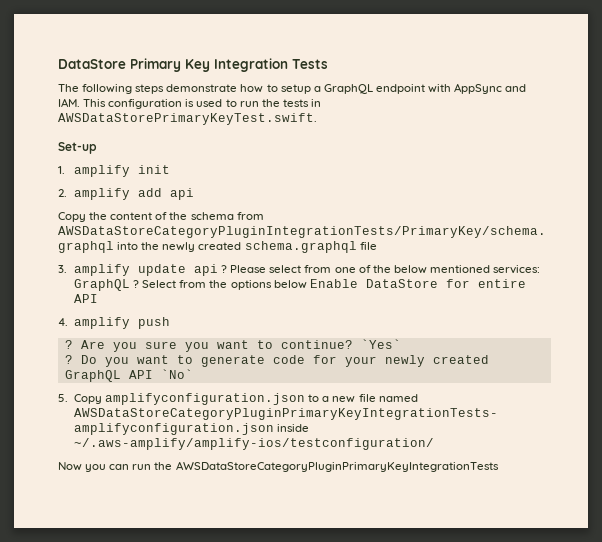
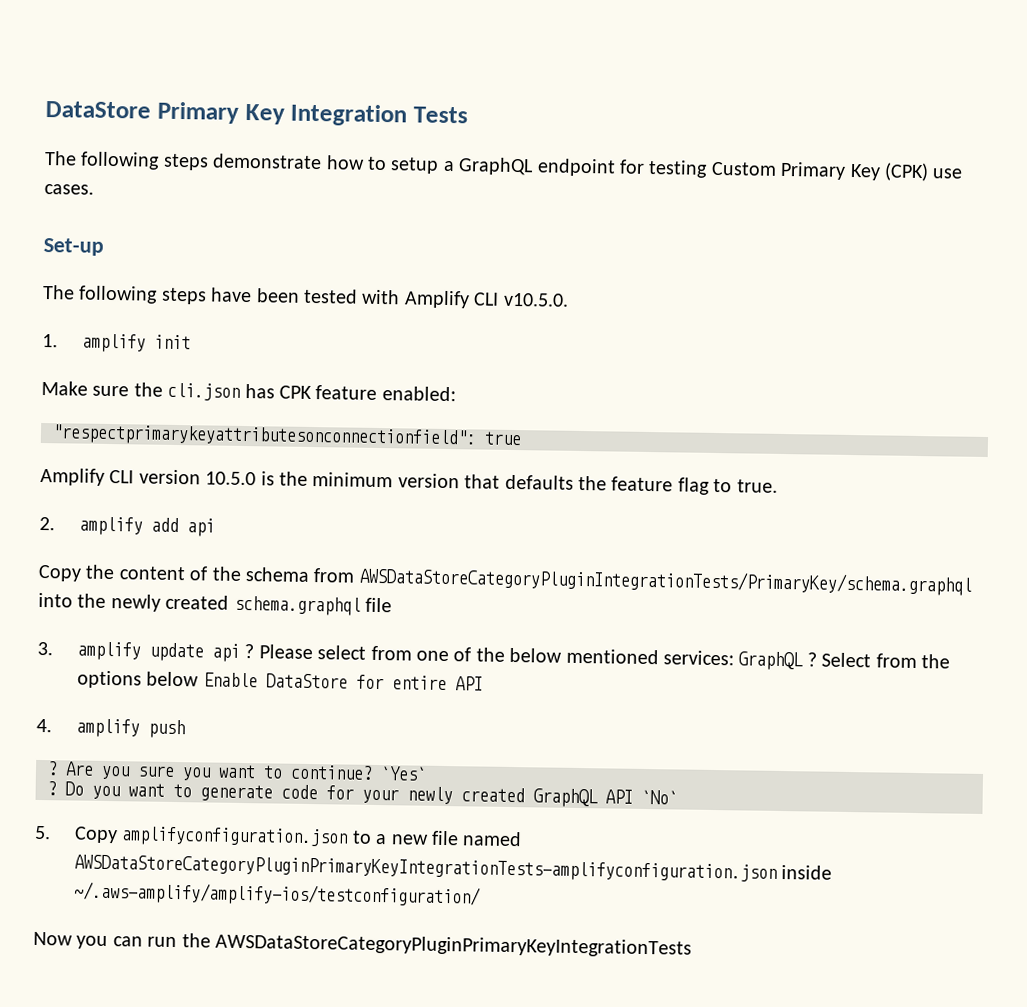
[428,83,527,94] [58,98,321,109] [58,113,317,125] [58,142,97,154] [58,165,170,177] with AppSync and IAM. This configuration is used to run the tests in AWSDataStorePrimaryKeyTest.swift. // Set-up // 1. amplify init -> [618,159,964,182] [44,184,94,195] [43,238,104,256] [42,284,569,309] [42,333,191,353] [41,380,456,402] [52,424,522,449] [40,467,778,495] for testing Custom Primary Key (CPK) use cases. // Set-up // The following steps have been tested with Amplify CLI v10.5.0. // 1. amplify init // Make sure the cli.json has CPK feature enabled: // "respectprimarykeyattributesonconnectionfield": true // Amplify CLI version 10.5.0 is the minimum version that defaults the feature flag to true.

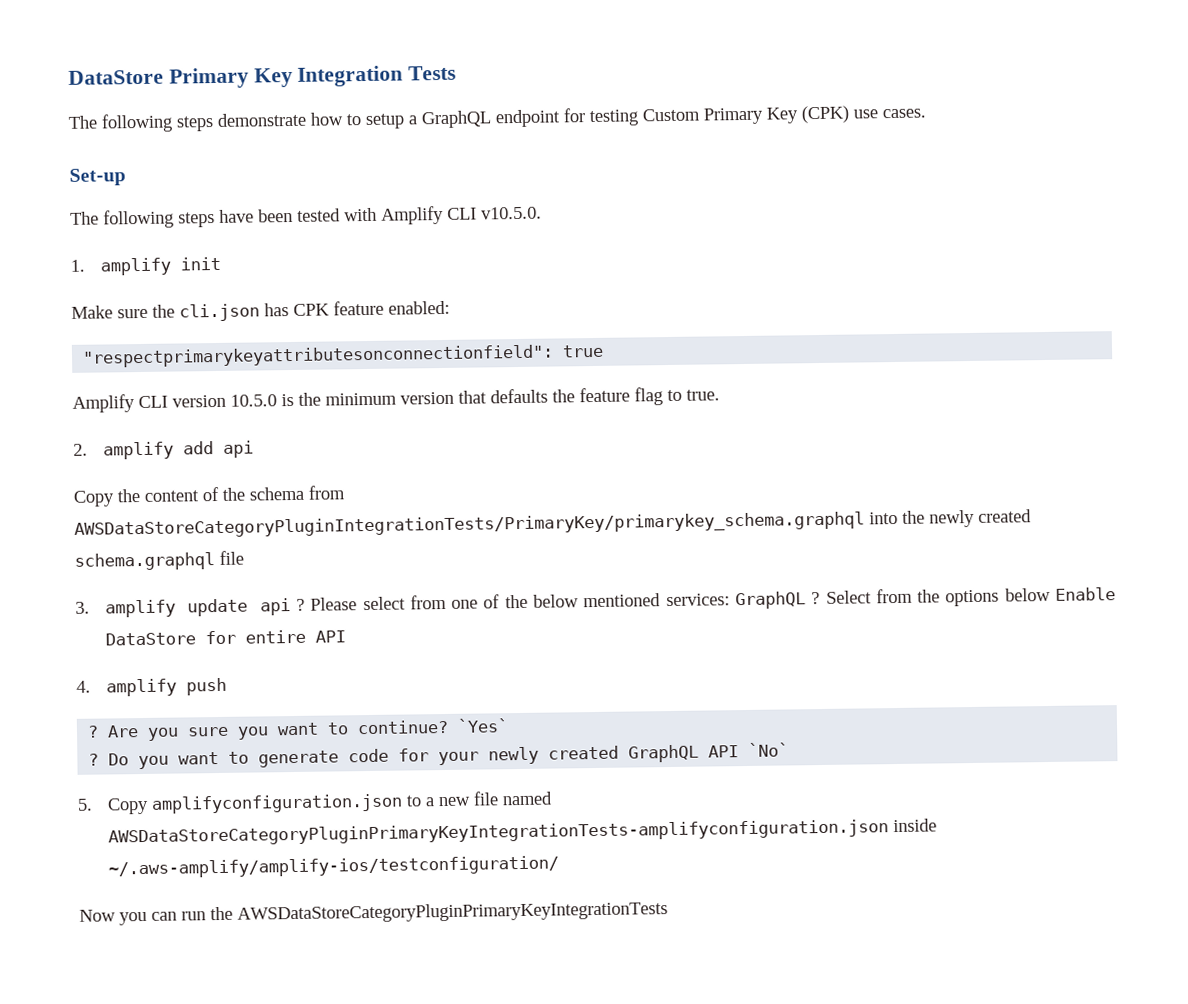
[358,566,972,596] AWSDataStoreCategoryPluginIntegrationTests/PrimaryKey/schema.graphql -> [74,511,865,539] AWSDataStoreCategoryPluginIntegrationTests/PrimaryKey/primarykey_schema.graphql

